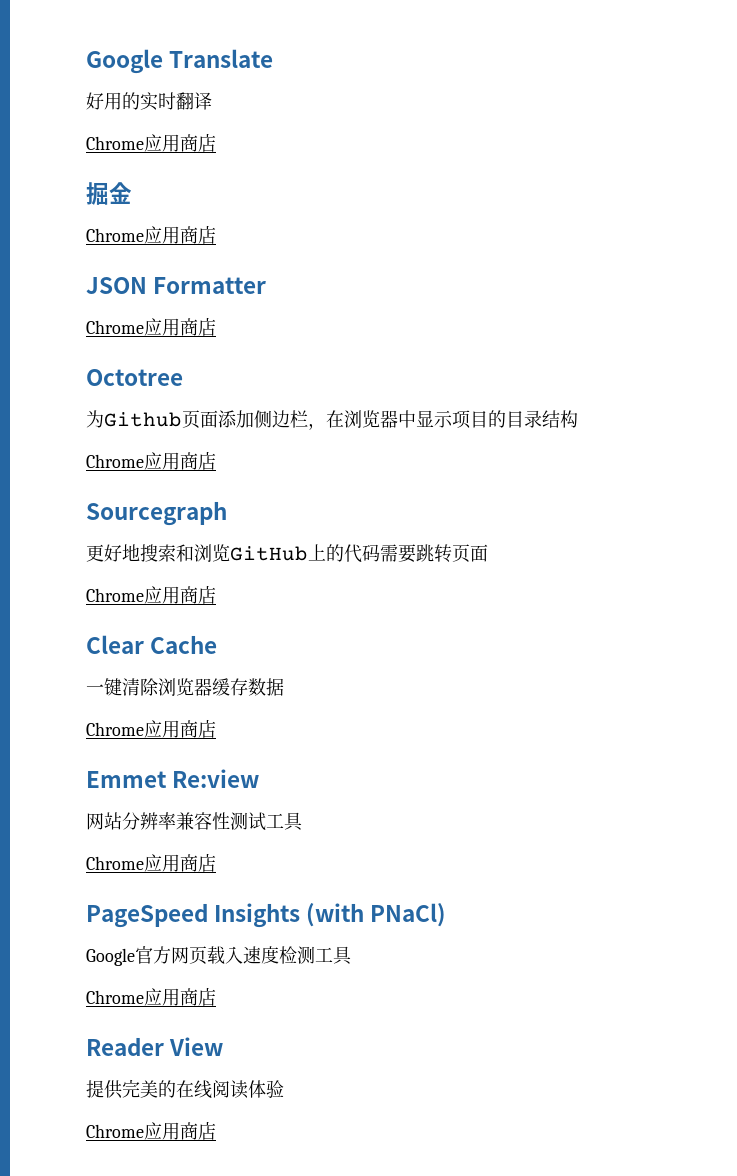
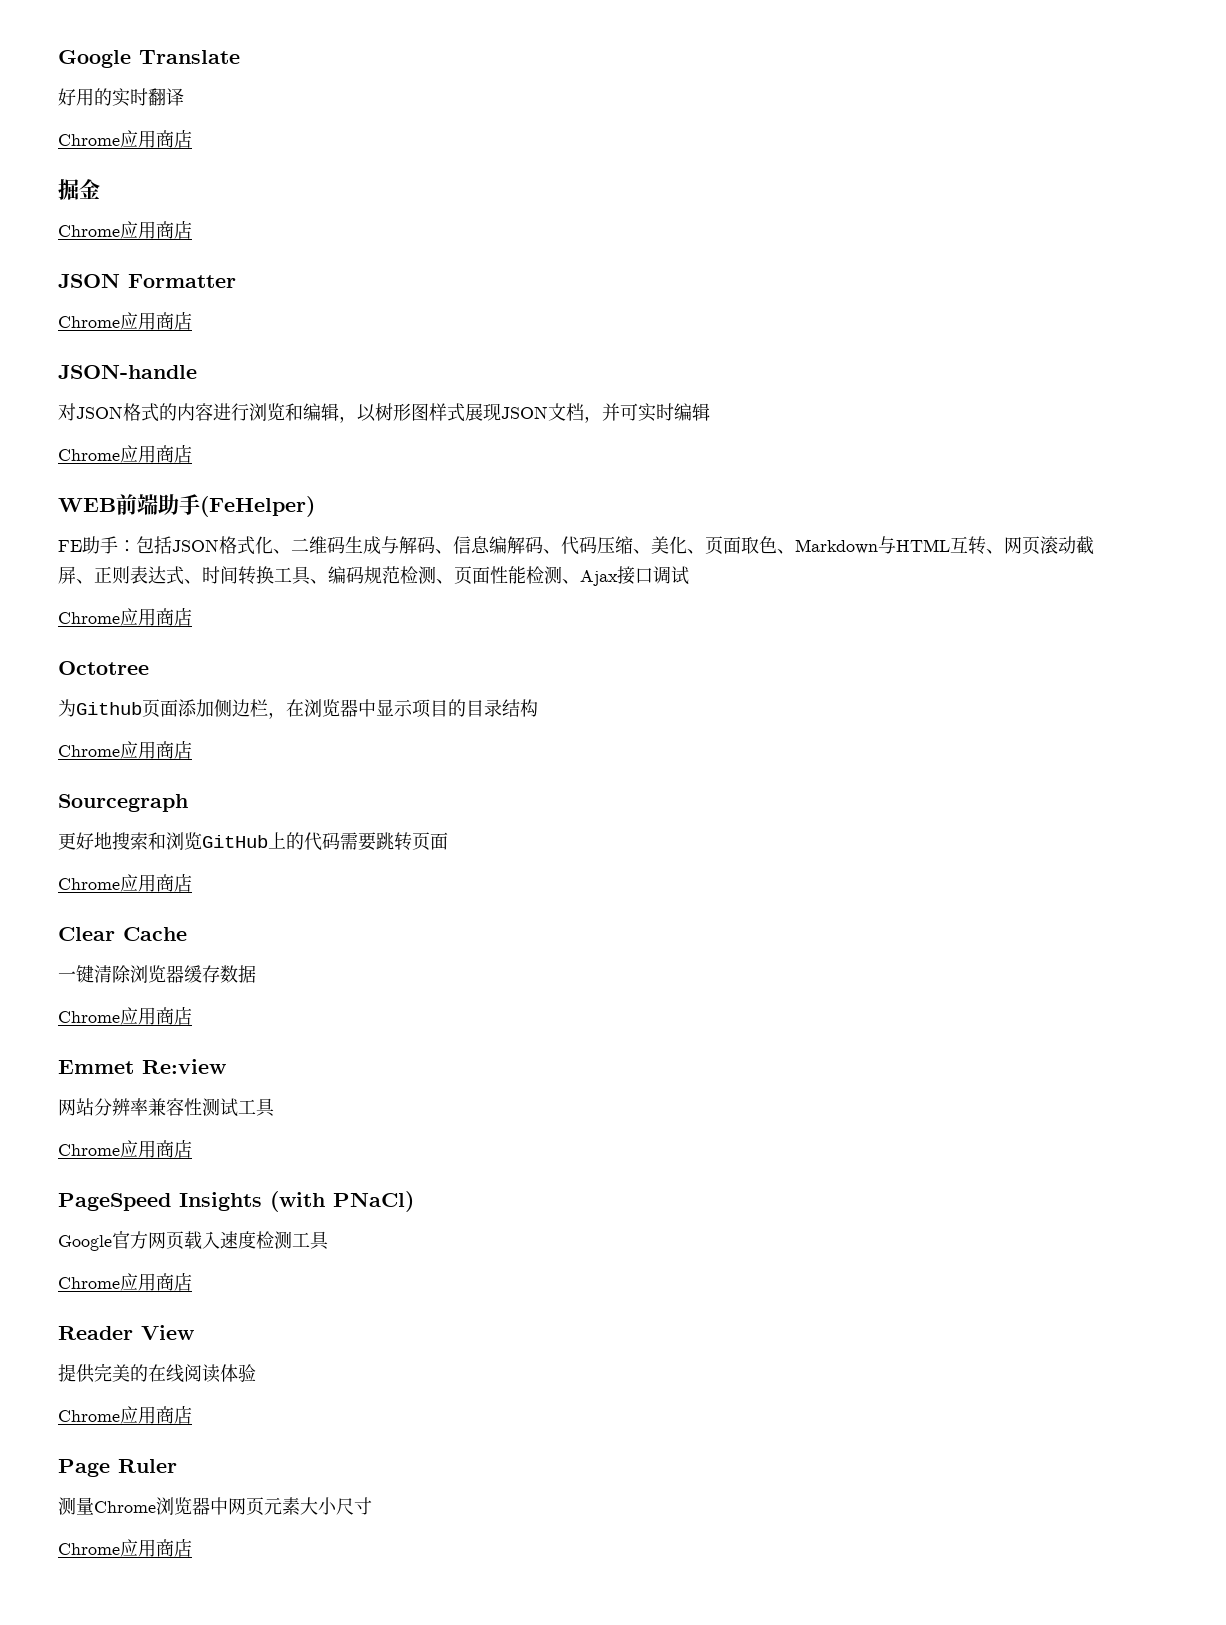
(216, 326) none -> [58,364,197,379] [58,403,710,423] [58,444,192,463] [58,494,315,517] [58,536,1094,555] [58,566,689,586] [58,607,192,626] // JSON-handle // 对JSON格式的内容进行浏览和编辑，以树形图样式展现JSON文档，并可实时编辑 // Chrome应用商店 // WEB前端助手(FeHelper) // FE助手：包括JSON格式化、二维码生成与解码、信息编解码、代码压缩、美化、页面取色、Markdown与HTML互转、网页滚动截屏、正则表达式、时间转换工具、编码规范检测、页面性能检测、Ajax接口调试 // Chrome应用商店
(216, 1130) none -> [58,1459,177,1477] [58,1497,372,1516] [58,1538,192,1557] // Page Ruler // 测量Chrome浏览器中网页元素大小尺寸 // Chrome应用商店

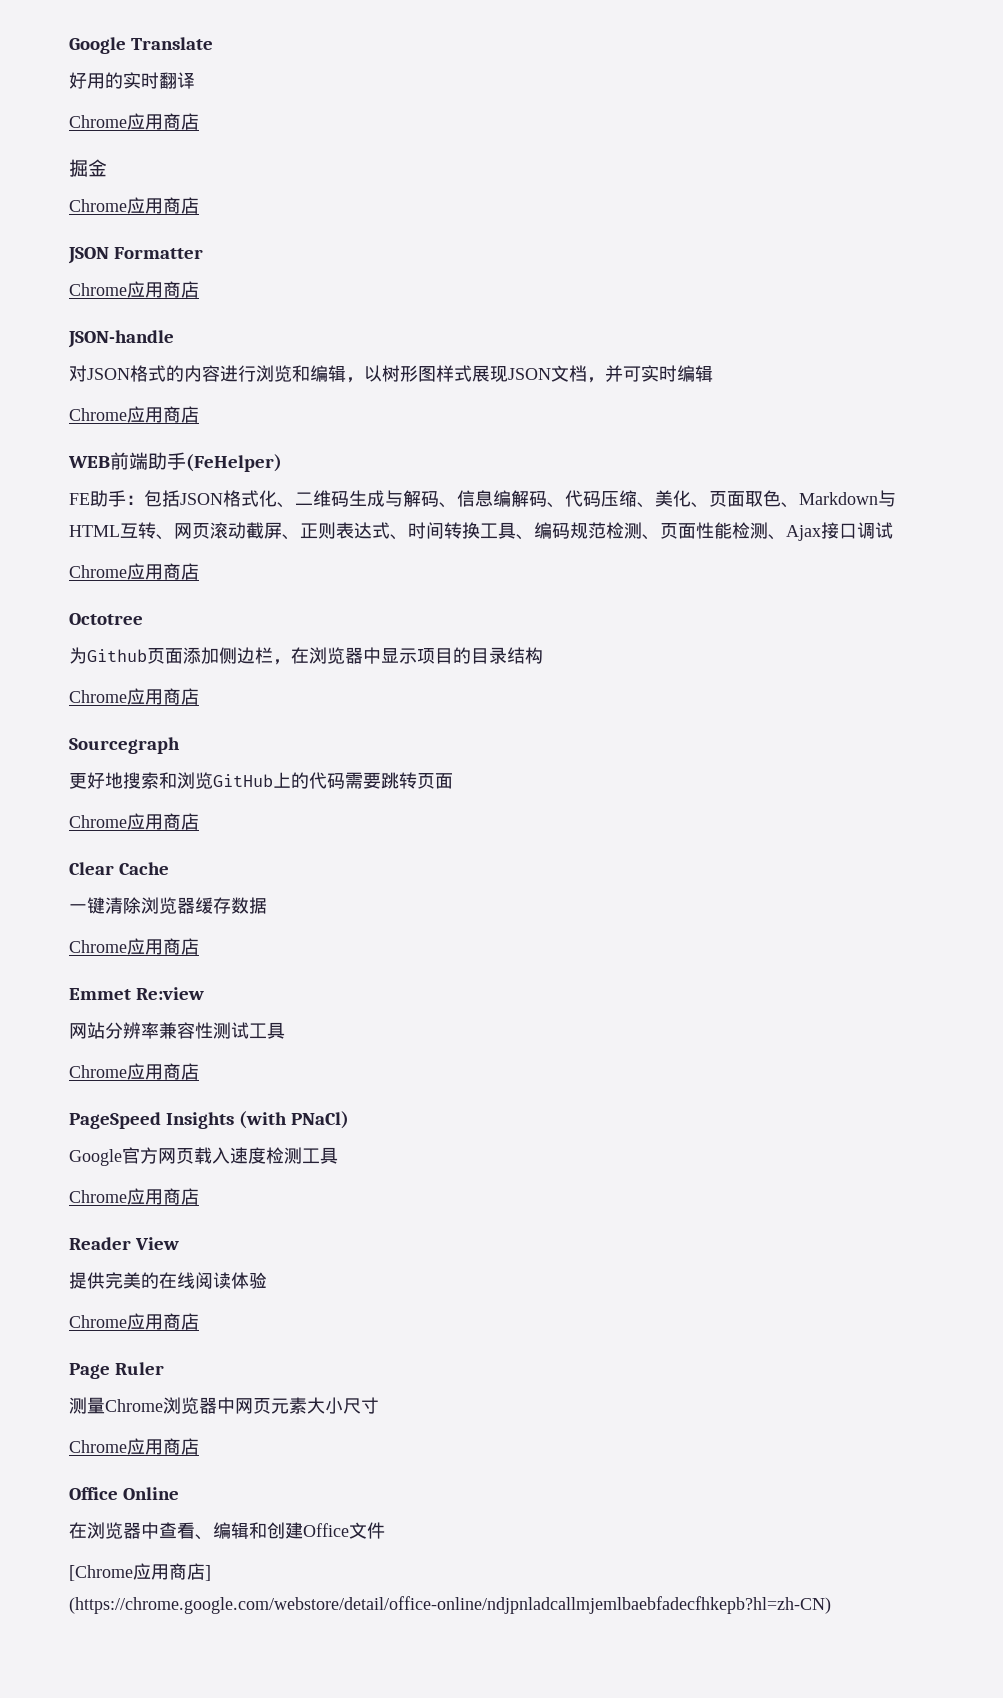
(192, 1547) none -> [69,1487,180,1500] [69,1522,385,1540] [69,1563,211,1581] [69,1596,831,1614] // Office Online // 在浏览器中查看、编辑和创建Office文件 // [Chrome应用商店] (https://chrome.google.com/webstore/detail/office-online/ndjpnladcallmjemlbaebfadecfhkepb?hl=zh-CN)

